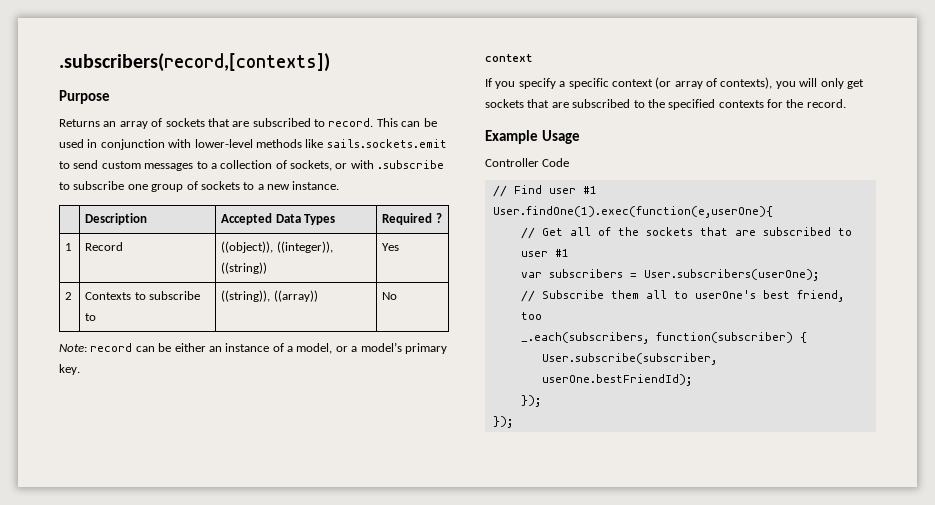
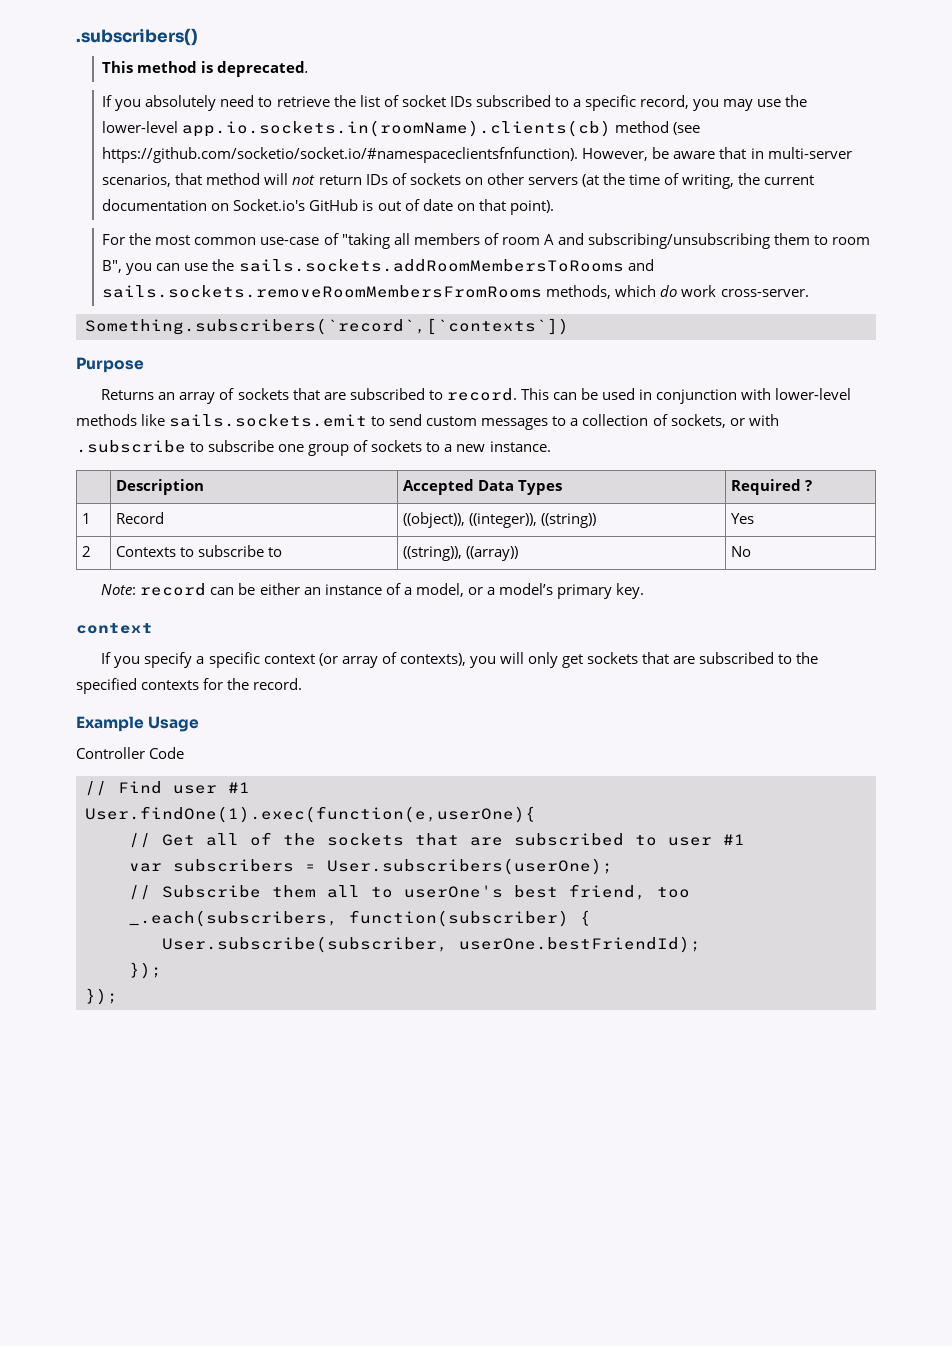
[59,53,330,72] .subscribers(record,[contexts]) -> [76,28,198,46] [102,61,310,77] [102,95,808,111] [102,120,701,137] [102,147,852,163] [102,173,815,189] [102,199,554,215] [102,233,871,249] [102,259,654,275] [102,285,809,299] [85,318,569,335] .subscribers() // This method is deprecated. // If you absolutely need to retrieve the list of socket IDs subscribed to a specific record, you may use the lower-level app.io.sockets.in(roomName).clients(cb) method (see https://github.com/socketio/socket.io/#namespaceclientsfnfunction). However, be aware that in multi-server scenarios, that method will not return IDs of sockets on other servers (at the time of writing, the current documentation on Socket.io's GitHub is out of date on that point). // For the most common use-case of "taking all members of room A and subscribing/unsubscribing them to room B", you can use the sails.sockets.addRoomMembersToRooms and sails.sockets.removeRoomMembersFromRooms methods, which do work cross-server. // Something.subscribers(`record`,[`contexts`])

